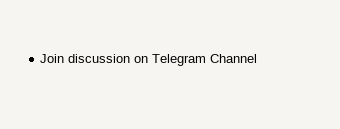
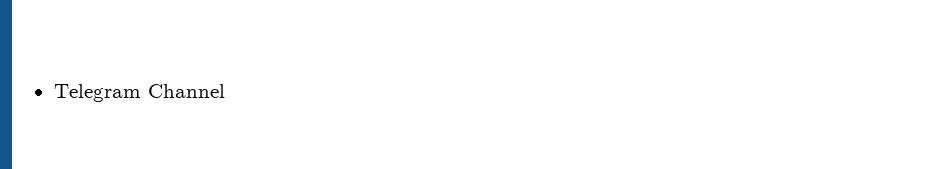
[40,54,149,63] Join discussion on -> (53, 93) none

